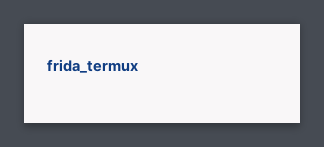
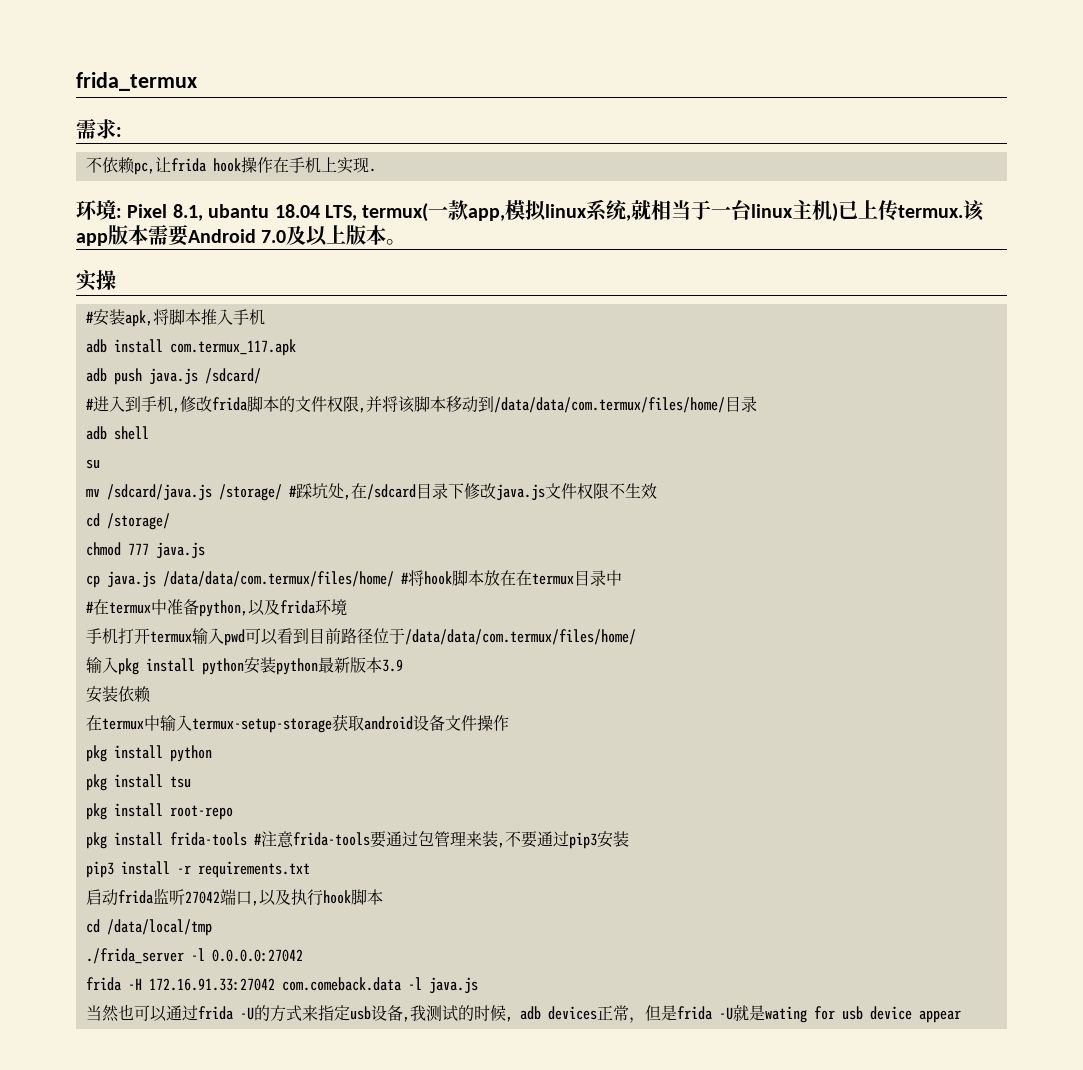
(138, 66) none -> [76,118,122,139] [86,157,377,175] [76,199,986,222] [76,224,407,246] [76,270,116,291] [86,309,266,327] [86,339,297,356] [86,368,262,385] [86,396,758,413] [86,426,150,440] [86,459,101,469] [86,483,658,501] [86,513,171,530] [86,542,206,559] [86,570,623,588] [86,599,348,617] [86,628,637,646] [86,657,404,675] [86,686,152,703] [86,714,510,733] [86,745,213,762] [86,774,192,791] [86,803,234,820] [86,831,630,849] [86,861,311,878] [86,888,384,906] [86,919,213,936] [86,948,304,964] [86,977,479,994] [86,1004,962,1023] // 需求: // 不依赖pc,让frida hook操作在手机上实现. // 环境: Pixel 8.1, ubantu 18.04 LTS, termux(一款app,模拟linux系统,就相当于一台linux主机)已上传termux.该app版本需要Android 7.0及以上版本。 // 实操 // #安装apk,将脚本推入手机 // adb install com.termux_117.apk // adb push java.js /sdcard/ // #进入到手机,修改frida脚本的文件权限,并将该脚本移动到/data/data/com.termux/files/home/目录 // adb shell // su // mv /sdcard/java.js /storage/ #踩坑处,在/sdcard目录下修改java.js文件权限不生效 // cd /storage/ // chmod 777 java.js // cp java.js /data/data/com.termux/files/home/ #将hook脚本放在在termux目录中 // #在termux中准备python,以及frida环境 // 手机打开termux输入pwd可以看到目前路径位于/data/data/com.termux/files/home/ // 输入pkg install python安装python最新版本3.9 // 安装依赖 // 在termux中输入termux-setup-storage获取android设备文件操作 // pkg install python // pkg install tsu // pkg install root-repo // pkg install frida-tools #注意frida-tools要通过包管理来装,不要通过pip3安装 // pip3 install -r requirements.txt // 启动frida监听27042端口,以及执行hook脚本 // cd /data/local/tmp // ./frida_server -l 0.0.0.0:27042 // frida -H 172.16.91.33:27042 com.comeback.data -l java.js // 当然也可以通过frida -U的方式来指定usb设备,我测试的时候, adb devices正常，但是frida -U就是wating for usb device appear

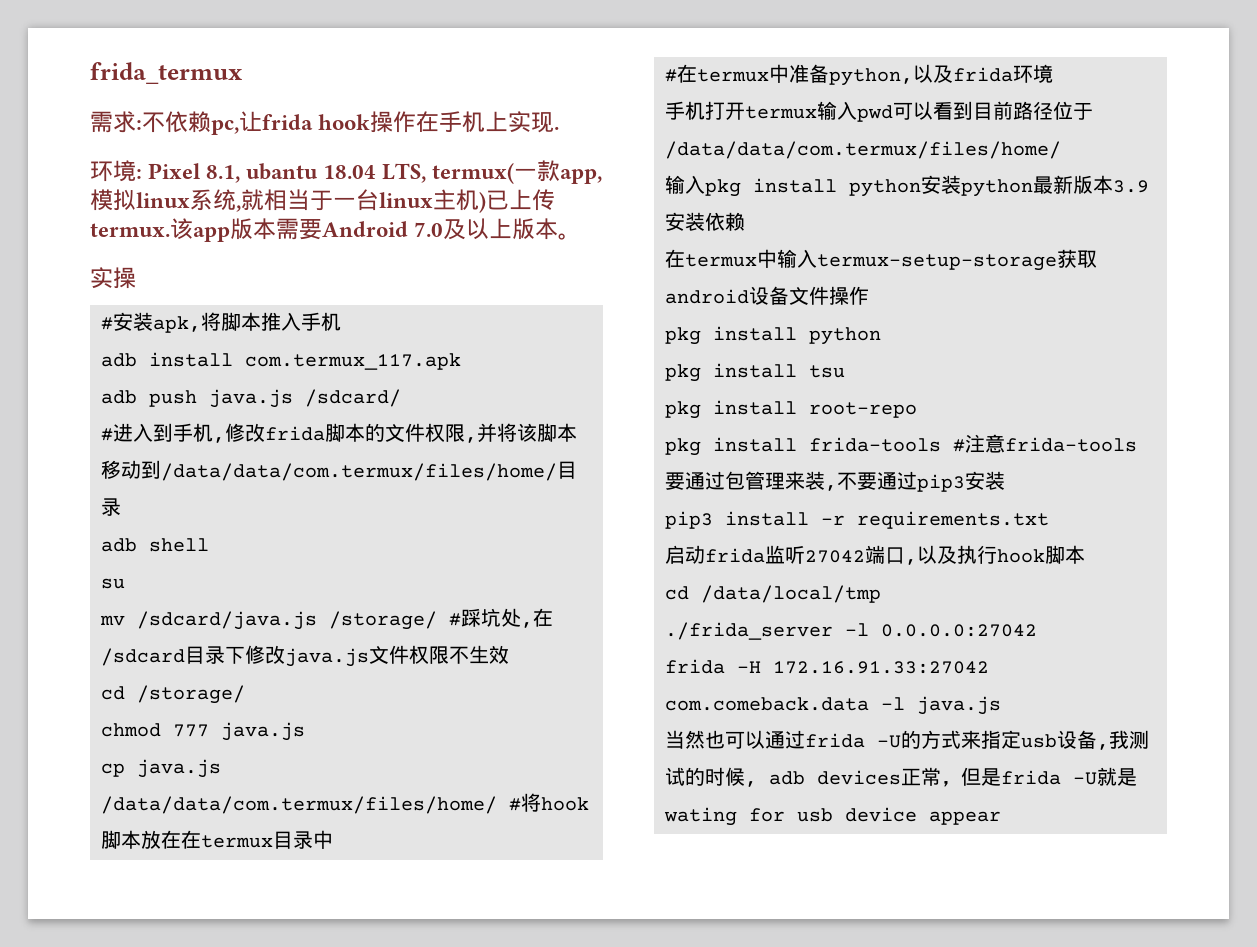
(122, 132) // -> (142, 125) none

